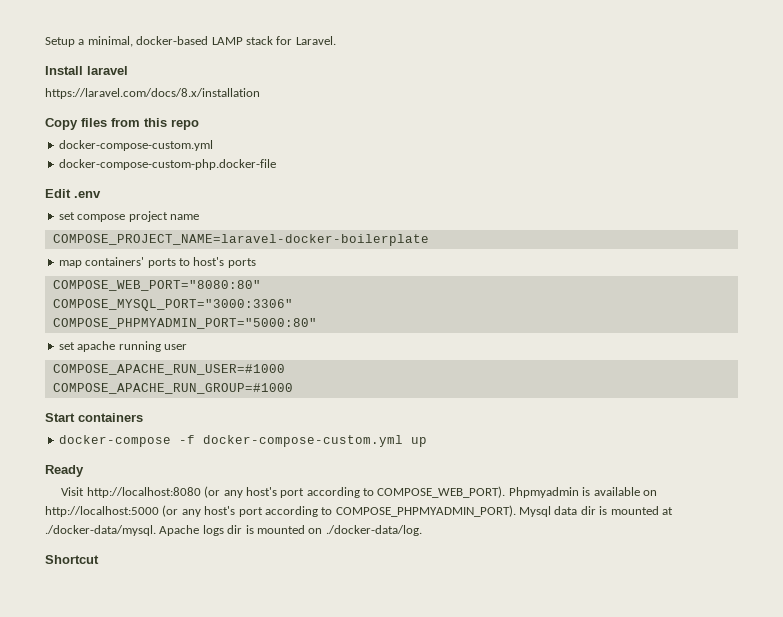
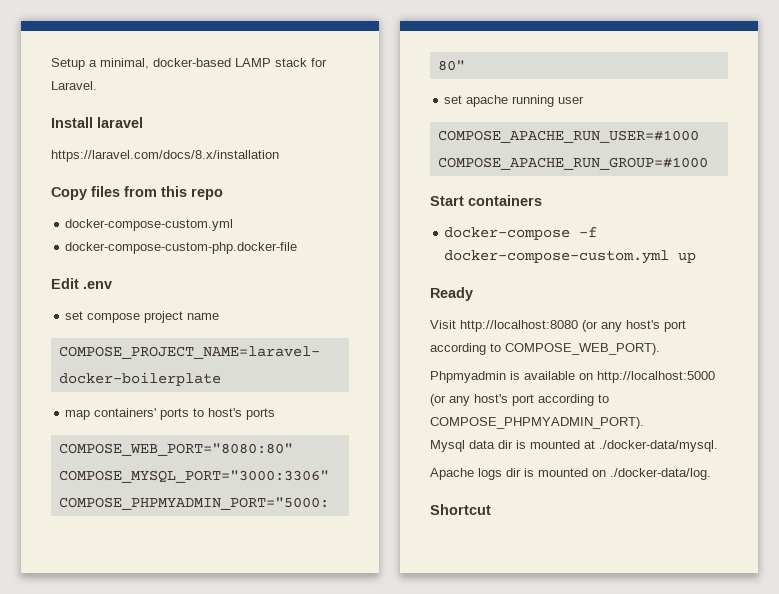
(506, 492) none -> (660, 349) //
(516, 511) none -> (644, 423) //
(156, 530) none -> (718, 446) //

